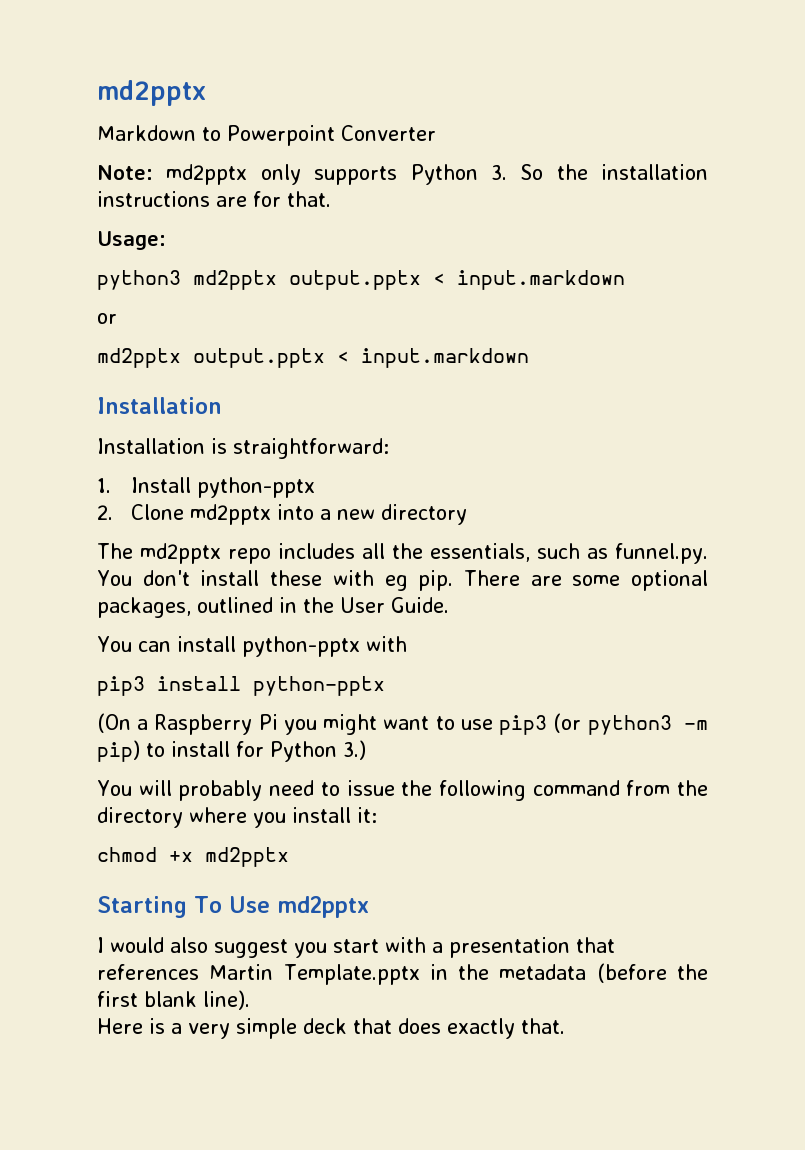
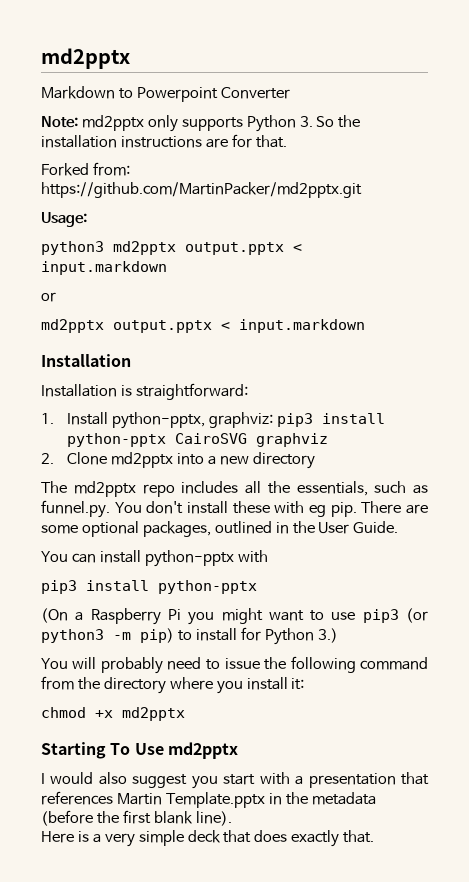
(331, 199) none -> [41,162,130,176] [41,182,362,198] // Forked from: https://github.com/MartinPacker/md2pptx.git
[197,477,316,498] python-pptx -> [112,412,386,429] [67,433,329,447] python-pptx, graphviz: pip3 install python-pptx CairoSVG graphviz

